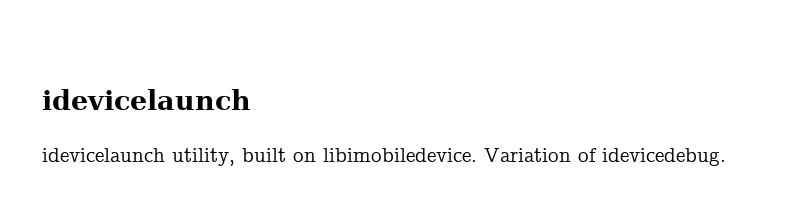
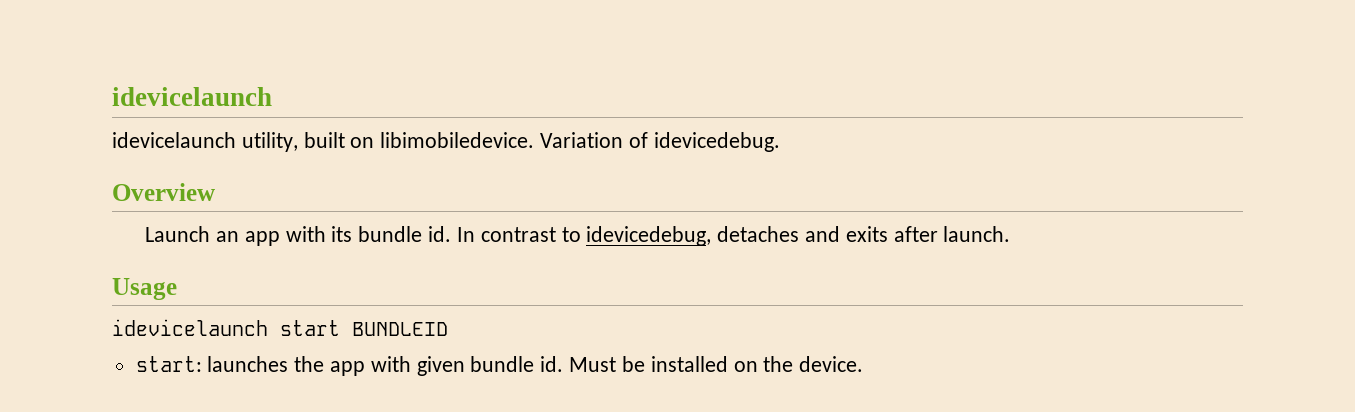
(726, 157) none -> [112,183,215,201] [145,226,1011,246] [112,278,177,300] [112,319,448,336] [135,356,864,376] // Overview // Launch an app with its bundle id. In contrast to idevicedebug, detaches and exits after launch. // Usage // idevicelaunch start BUNDLEID // start: launches the app with given bundle id. Must be installed on the device.

